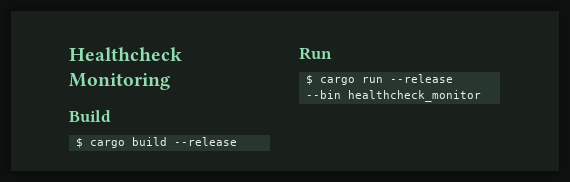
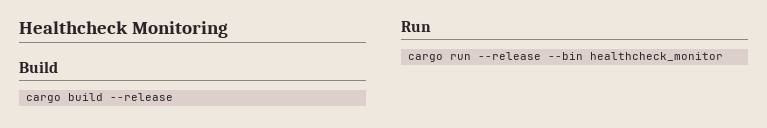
[75,138,83,148] $ -> (58, 67) none
[305,75,313,85] $ -> (431, 26) none

